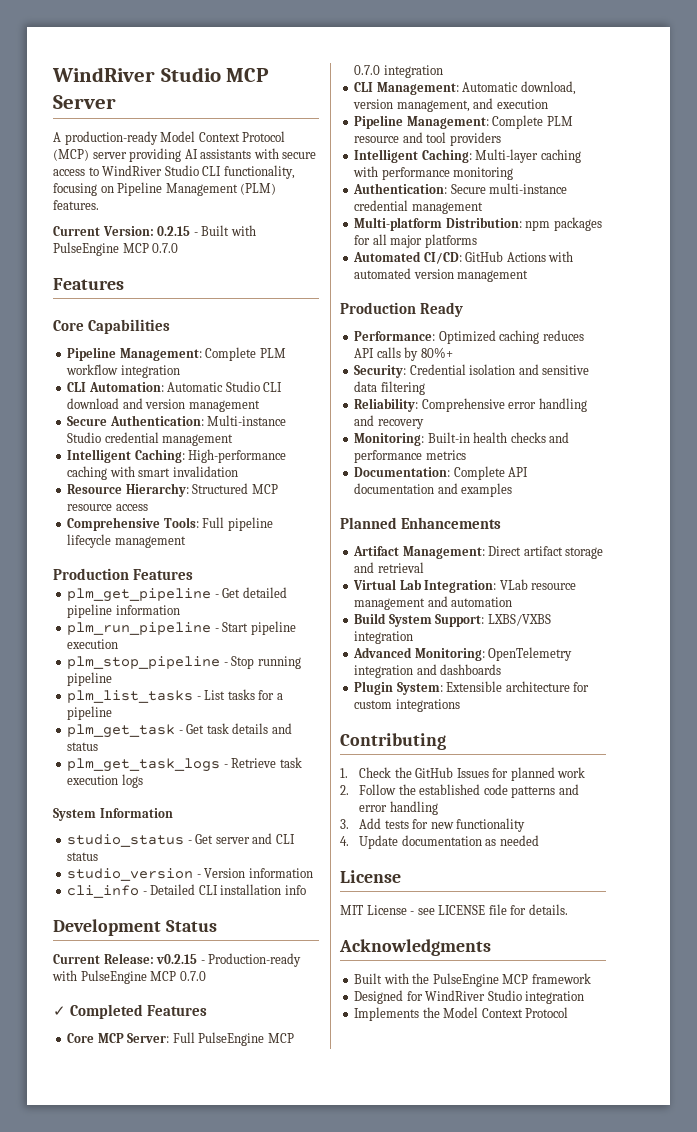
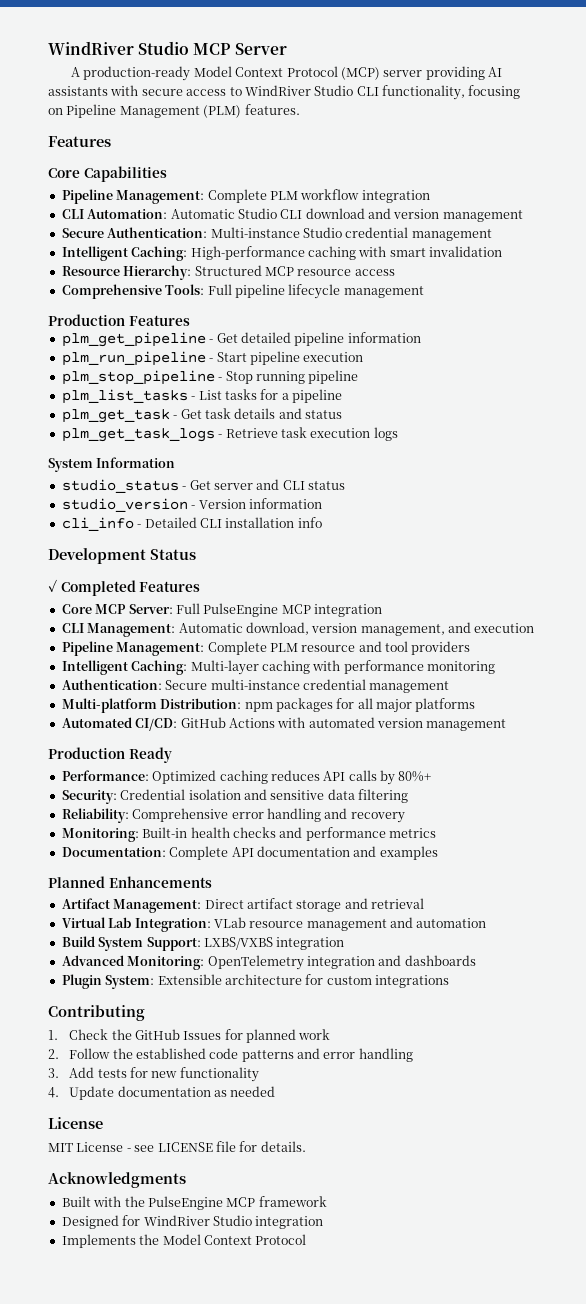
[53,225,256,236] [53,242,179,256] // Current Version: 0.2.15 - Built with PulseEngine MCP 0.7.0 -> (300, 109) none
[53,953,302,967] [52,970,206,984] // Current Release: v0.2.15 - Production-ready with PulseEngine MCP 0.7.0 -> (196, 554) none
[354,65,381,75] 0.7.0 -> (311, 609) none

